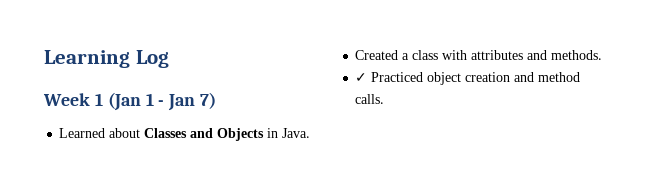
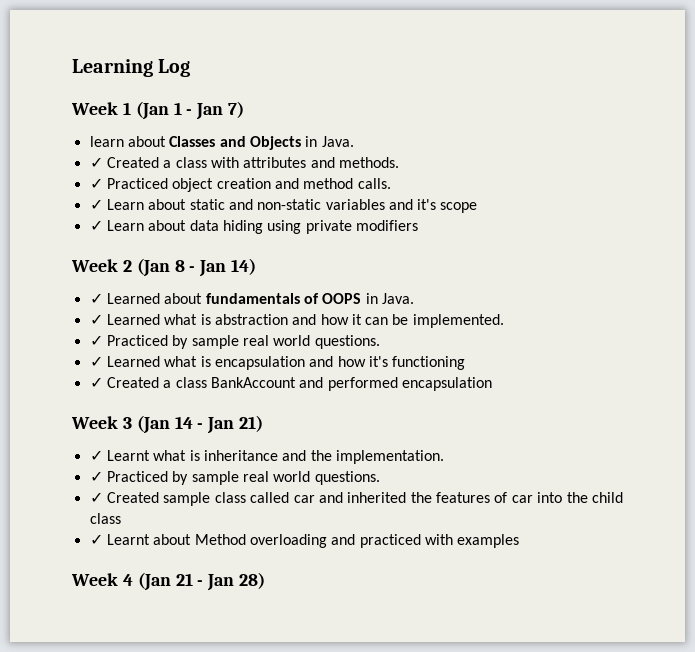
[59,128,106,138] Learned -> [89,136,124,147] learn
(311, 133) none -> [89,157,103,168] ✓
(385, 99) none -> [89,199,478,213] [89,220,418,234] [71,258,257,277] [89,293,414,304] [89,314,504,328] [89,335,380,349] [89,356,466,370] [89,377,492,391] [71,415,264,434] [89,450,444,464] [89,471,380,485] [89,492,623,506] [89,513,121,524] [89,534,520,548] [71,572,266,591] // ✓ Learn about static and non-static variables and it's scope // ✓ Learn about data hiding using private modifiers // Week 2 (Jan 8 - Jan 14) // ✓ Learned about fundamentals of OOPS in Java. // ✓ Learned what is abstraction and how it can be implemented. // ✓ Practiced by sample real world questions. // ✓ Learned what is encapsulation and how it's functioning // ✓ Created a class BankAccount and performed encapsulation // Week 3 (Jan 14 - Jan 21) // ✓ Learnt what is inheritance and the implementation. // ✓ Practiced by sample real world questions. // ✓ Created sample class called car and inherited the features of car into the child class // ✓ Learnt about Method overloading and practiced with examples // Week 4 (Jan 21 - Jan 28)

